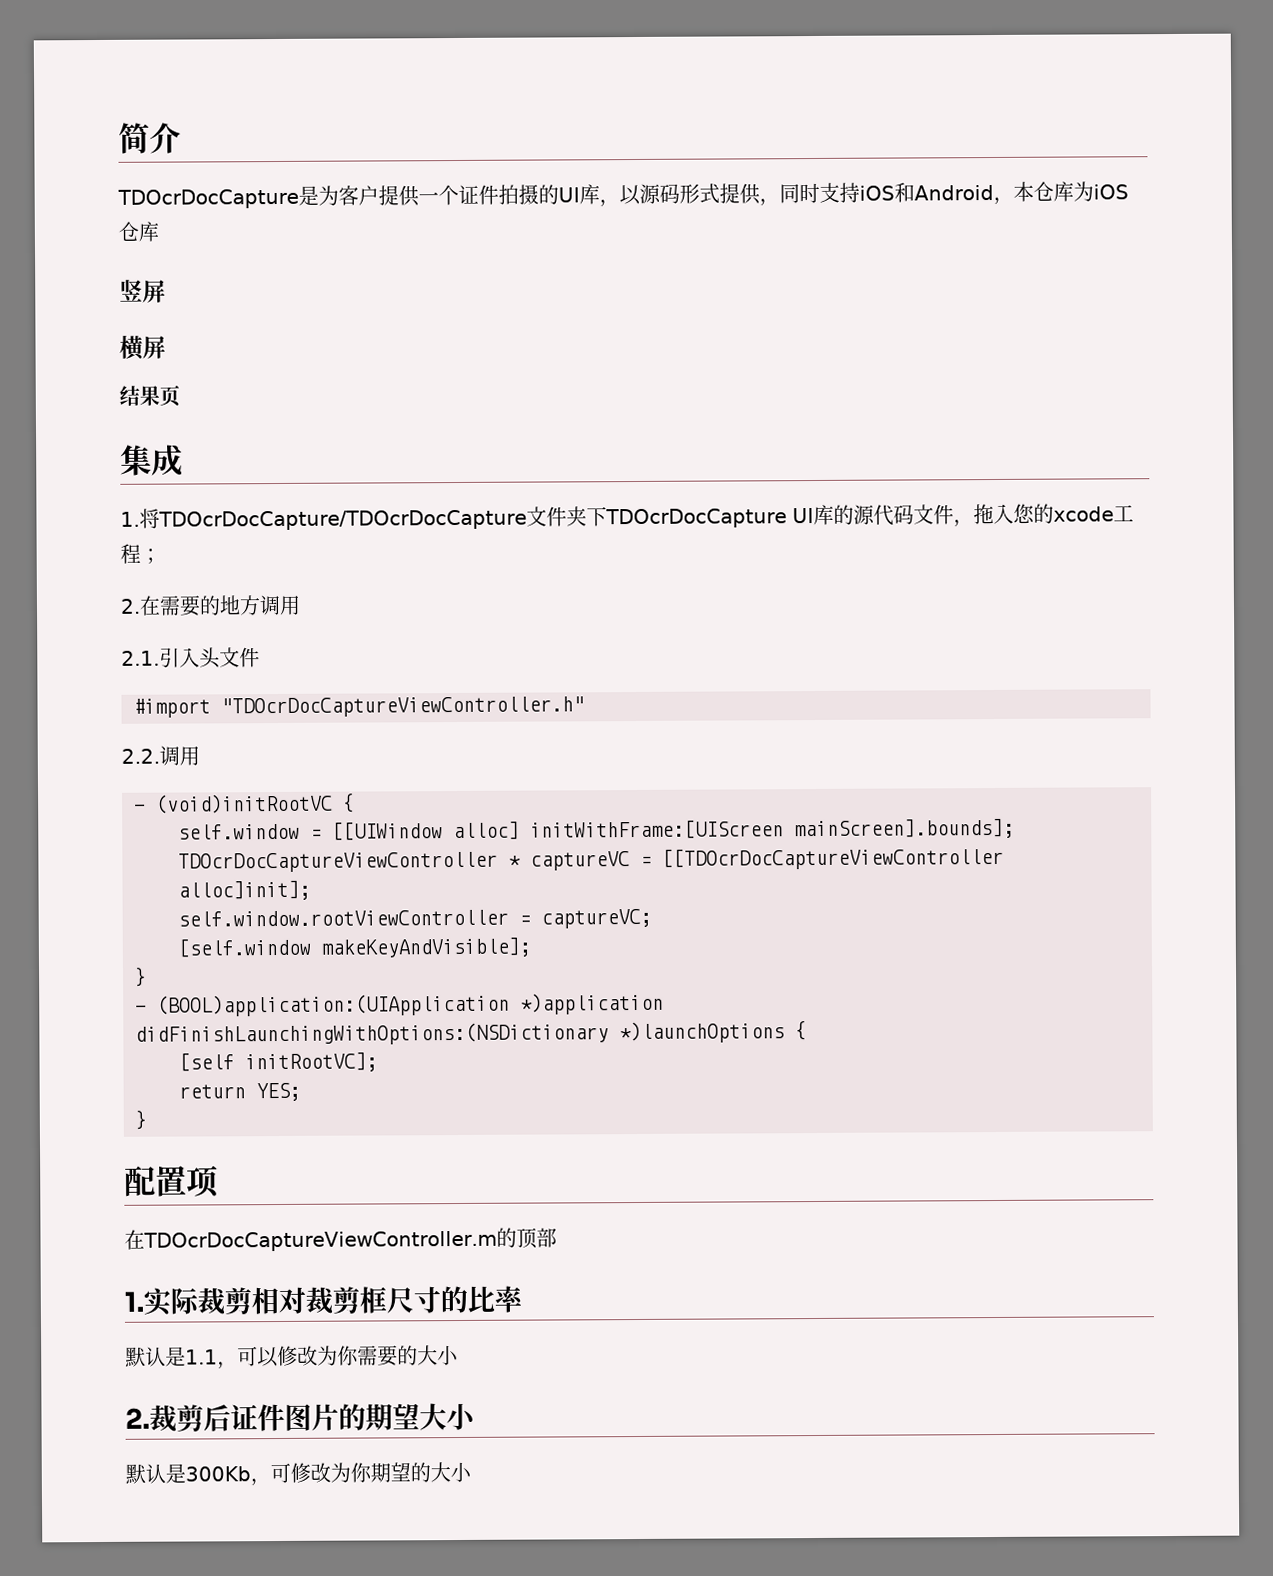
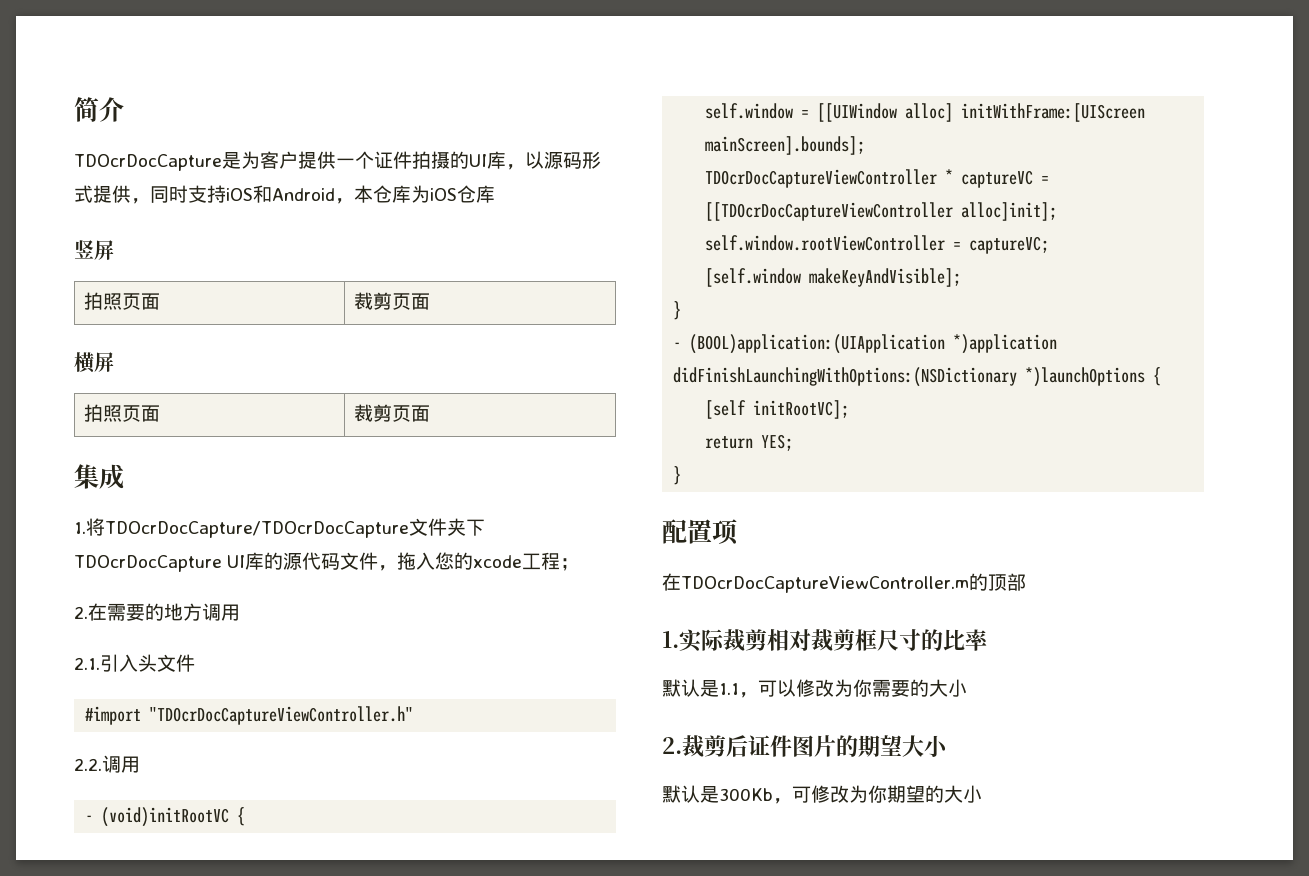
(166, 291) none -> [84,292,161,310] [354,292,431,310] // 拍照页面 | 裁剪页面
[119,385,180,407] // 结果页 -> [84,404,161,422] [354,404,431,422] // 拍照页面 | 裁剪页面

